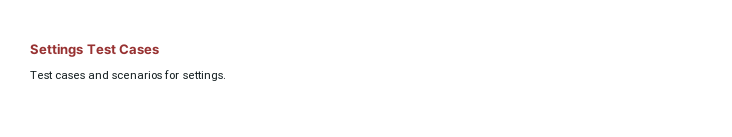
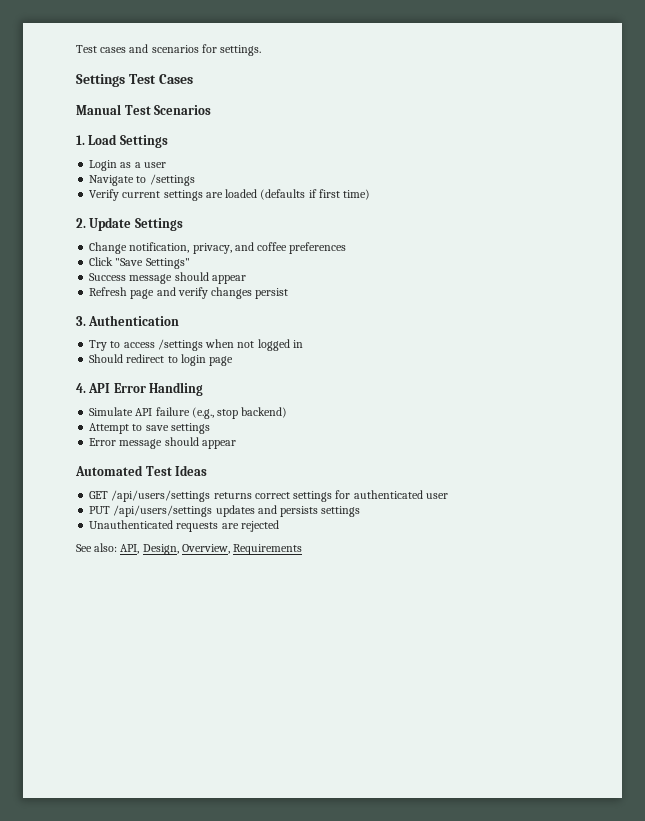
[30,43,160,57] Settings Test Cases // -> (76, 49) none
(226, 76) none -> [76,74,193,87] [76,104,212,115] [76,134,168,148] [89,160,166,171] [89,174,195,186] [89,189,371,201] [76,217,183,231] [89,242,347,254] [89,257,190,269] [89,272,246,284] [89,287,289,299] [76,315,180,326] [89,339,303,351] [89,354,234,366] [76,382,204,396] [89,407,288,419] [89,423,210,434] [89,437,236,449] [75,465,208,476] [89,490,448,502] [89,505,361,517] [89,520,279,532] [76,543,303,555] // Settings Test Cases // Manual Test Scenarios // 1. Load Settings // Login as a user // Navigate to /settings // Verify current settings are loaded (defaults if first time) // 2. Update Settings // Change notification, privacy, and coffee preferences // Click "Save Settings" // Success message should appear // Refresh page and verify changes persist // 3. Authentication // Try to access /settings when not logged in // Should redirect to login page // 4. API Error Handling // Simulate API failure (e.g., stop backend) // Attempt to save settings // Error message should appear // Automated Test Ideas // GET /api/users/settings returns correct settings for authenticated user // PUT /api/users/settings updates and persists settings // Unauthenticated requests are rejected // See also: API, Design, Overview, Requirements

